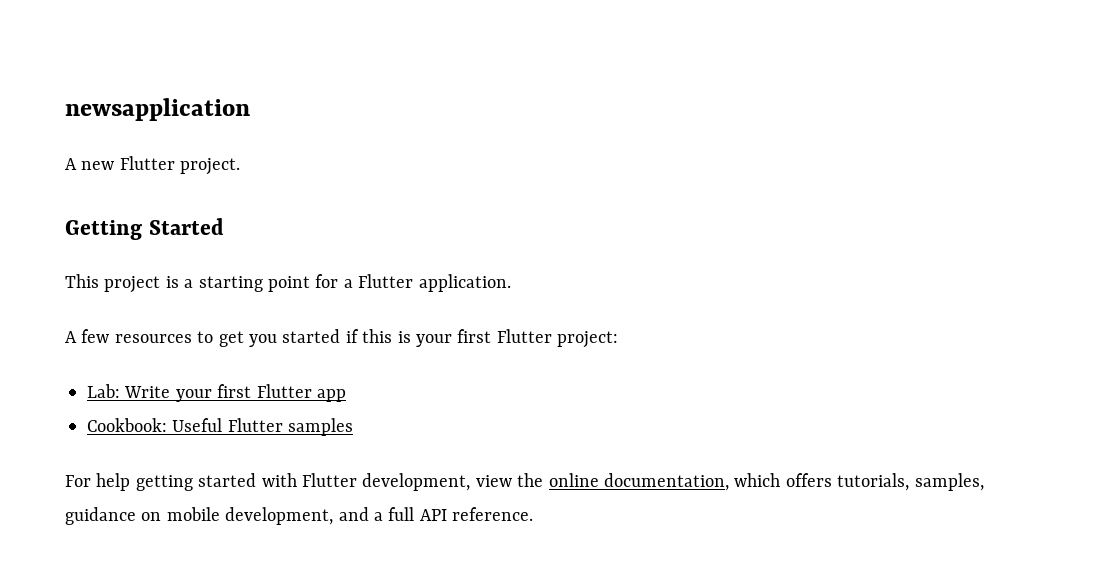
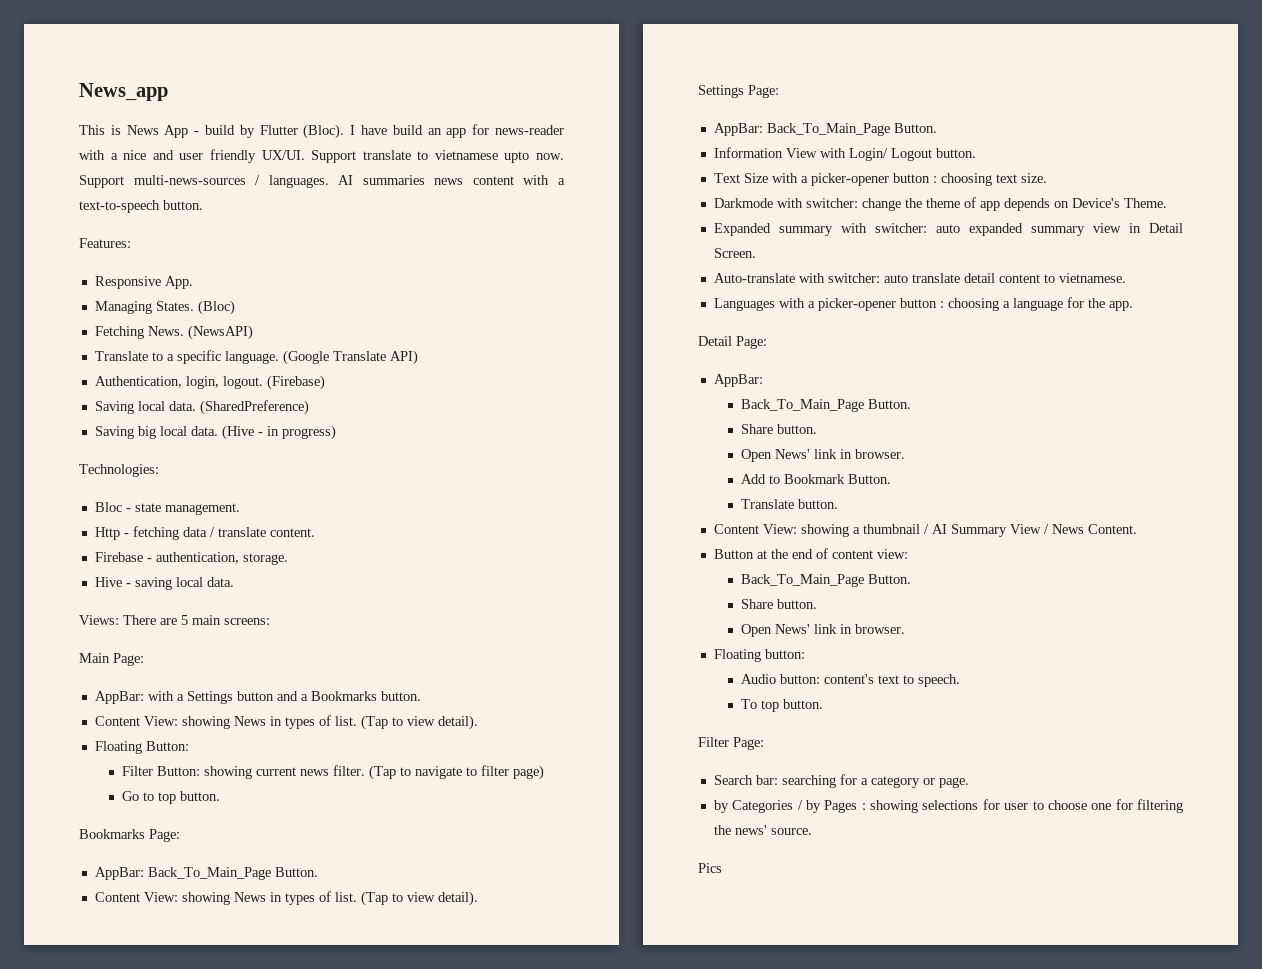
[65,98,250,121] [65,156,241,175] [65,218,224,240] [65,274,511,293] [65,329,619,348] [87,384,346,402] [87,418,354,436] [65,473,984,491] [65,507,534,525] newsapplication // A new Flutter project. // Getting Started // This project is a starting point for a Flutter application. // A few resources to get you started if this is your first Flutter project: // Lab: Write your first Flutter app // Cookbook: Useful Flutter samples // For help getting started with Flutter development, view the online documentation, which offers tutorials, samples, guidance on mobile development, and a full API reference. -> [79,83,168,101] [79,124,565,139] [79,149,564,163] [79,175,565,188] [79,200,203,213] [79,238,131,248] [94,276,193,289] [94,300,235,315] [94,325,253,340] [94,350,418,365] [94,375,325,390] [94,400,309,415] [94,425,336,440] [79,464,159,477] [94,502,240,515] [94,526,315,540] [94,552,288,565] [94,577,234,590] [79,615,270,625] [79,653,144,666] [94,691,421,704] [94,715,478,730] [94,741,189,754] [122,765,545,780] [122,791,221,804] [79,829,180,842] [94,867,318,880] [94,891,478,906] [698,85,779,98] [713,123,937,136] [713,147,976,161] [713,173,1047,186] [713,197,1167,211] [713,223,1183,236] [713,248,756,258] [713,273,1126,283] [713,297,1133,311] [698,336,767,349] [713,374,763,387] [741,399,912,412] [741,424,818,434] [741,449,906,462] [741,474,892,484] [741,499,839,509] [713,524,1137,537] [713,548,908,559] [741,574,912,587] [741,599,818,609] [741,624,906,637] [713,649,805,662] [741,674,961,687] [741,699,824,712] [698,737,764,750] [713,774,969,788] [713,799,1183,813] [713,825,812,835] [698,863,722,873] News_app // This is News App - build by Flutter (Bloc). I have build an app for news-reader with a nice and user friendly UX/UI. Support translate to vietnamese upto now. Support multi-news-sources / languages. AI summaries news content with a text-to-speech button. // Features: // Responsive App. // Managing States. (Bloc) // Fetching News. (NewsAPI) // Translate to a specific language. (Google Translate API) // Authentication, login, logout. (Firebase) // Saving local data. (SharedPreference) // Saving big local data. (Hive - in progress) // Technologies: // Bloc - state management. // Http - fetching data / translate content. // Firebase - authentication, storage. // Hive - saving local data. // Views: There are 5 main screens: // Main Page: // AppBar: with a Settings button and a Bookmarks button. // Content View: showing News in types of list. (Tap to view detail). // Floating Button: // Filter Button: showing current news filter. (Tap to navigate to filter page) // Go to top button. // Bookmarks Page: // AppBar: Back_To_Main_Page Button. // Content View: showing News in types of list. (Tap to view detail). // Settings Page: // AppBar: Back_To_Main_Page Button. // Information View with Login/ Logout button. // Text Size with a picker-opener button : choosing text size. // Darkmode with switcher: change the theme of app depends on Device's Theme. // Expanded summary with switcher: auto expanded summary view in Detail Screen. // Auto-translate with switcher: auto translate detail content to vietnamese. // Languages with a picker-opener button : choosing a language for the app. // Detail Page: // AppBar: // Back_To_Main_Page Button. // Share button. // Open News' link in browser. // Add to Bookmark Button. // Translate button. // Content View: showing a thumbnail / AI Summary View / News Content. // Button at the end of content view: // Back_To_Main_Page Button. // Share button. // Open News' link in browser. // Floating button: // Audio button: content's text to speech. // To top button. // Filter Page: // Search bar: searching for a category or page. // by Categories / by Pages : showing selections for user to choose one for filtering the news' source. // Pics

